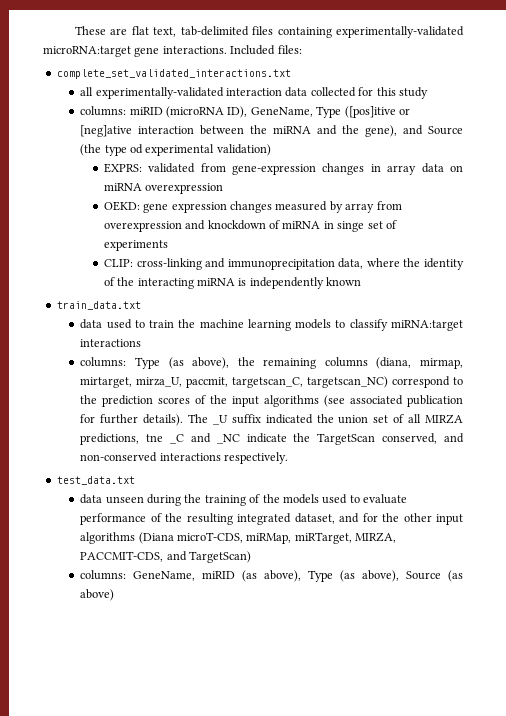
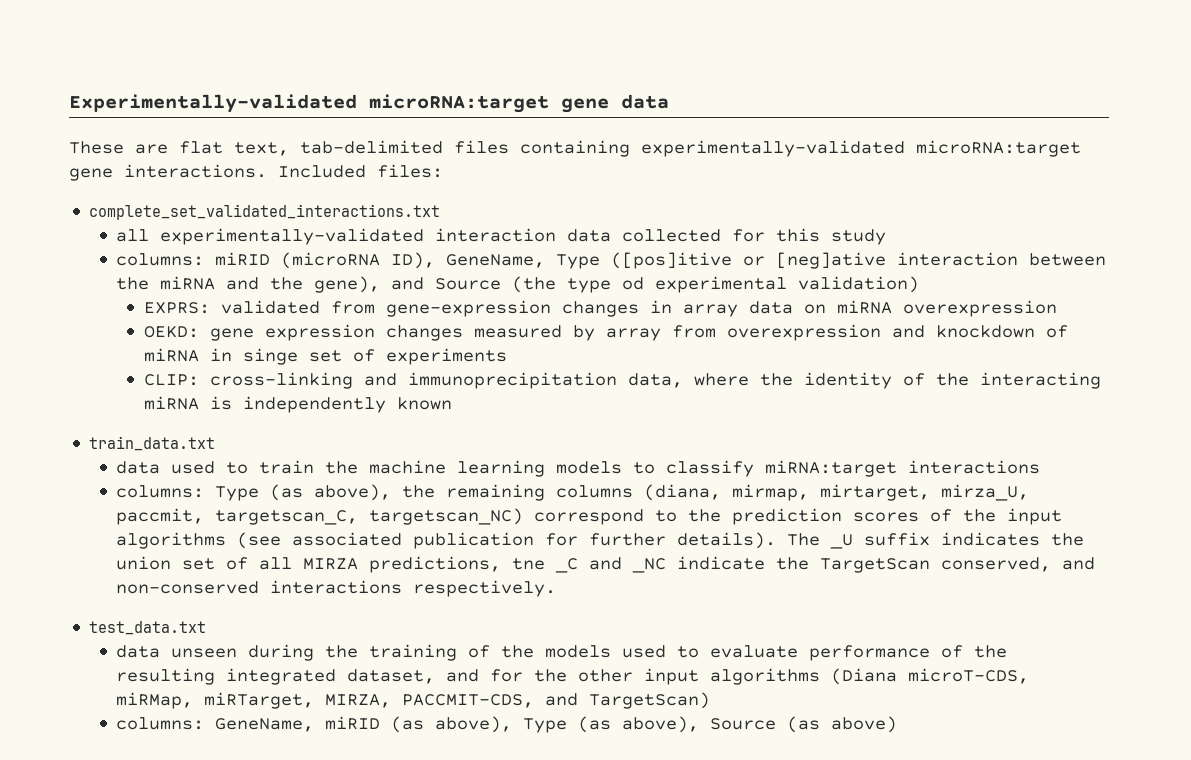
(74, 30) none -> [69,94,669,113] Experimentally-validated microRNA:target gene data //
[265,414,313,424] indicated -> [941,532,1041,546] indicates

